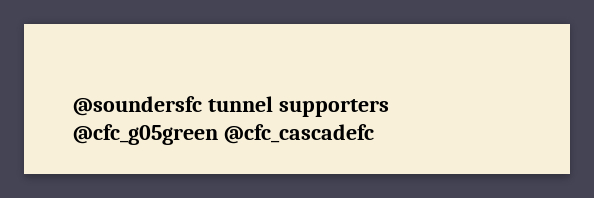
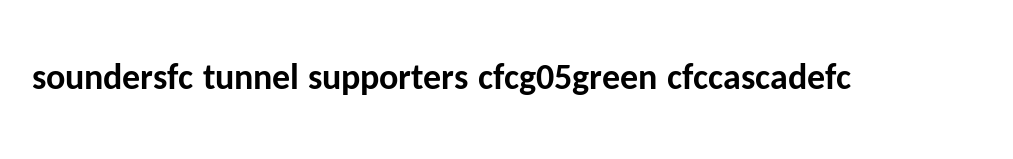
[73,96,202,116] @soundersfc -> [32,63,193,89] soundersfc
[73,124,374,145] @cfc_g05green @cfc_cascadefc -> [478,63,851,95] cfcg05green cfccascadefc

